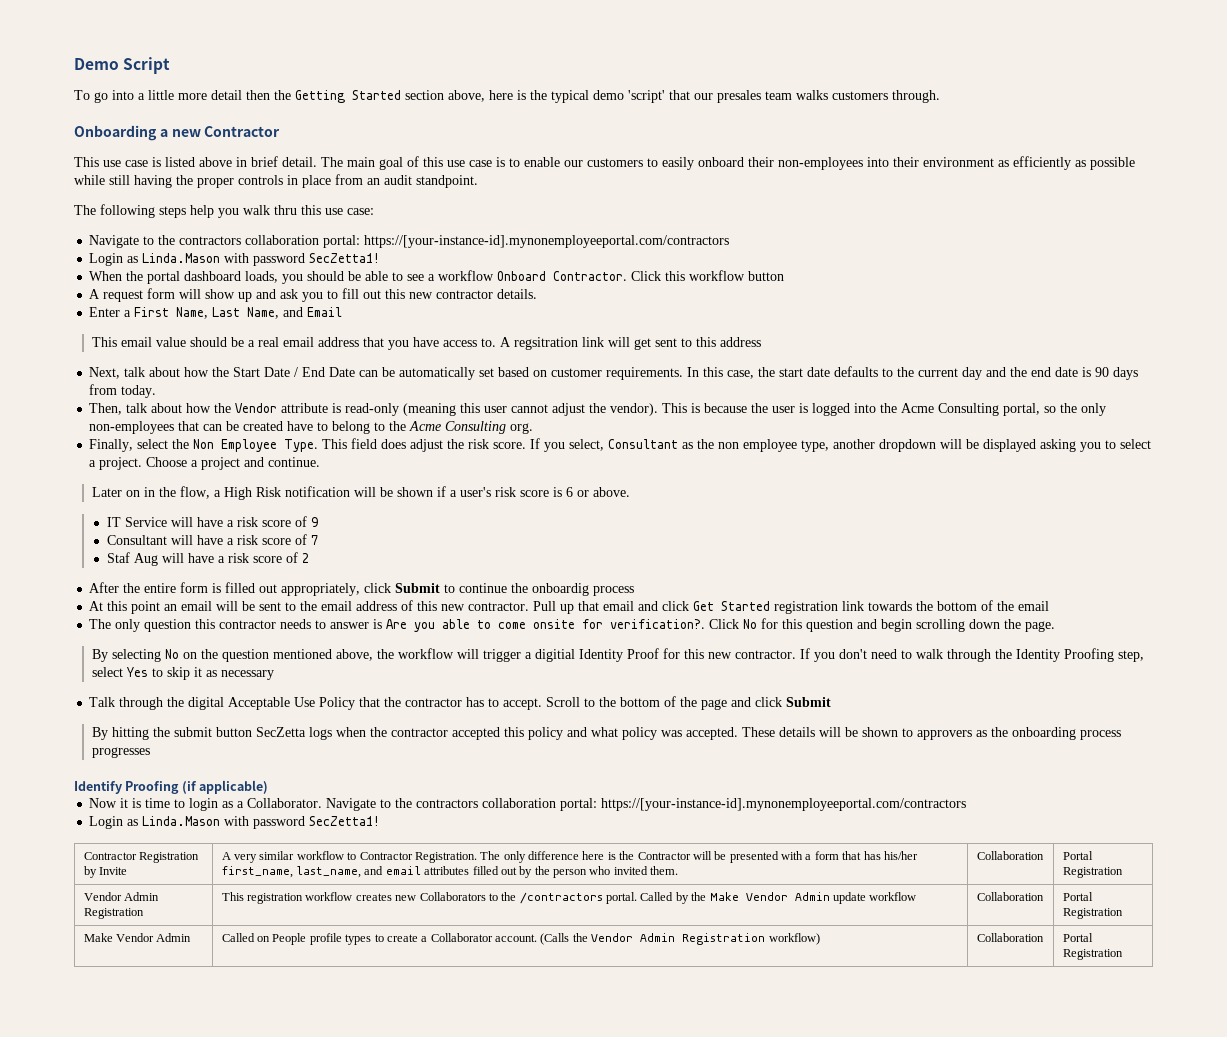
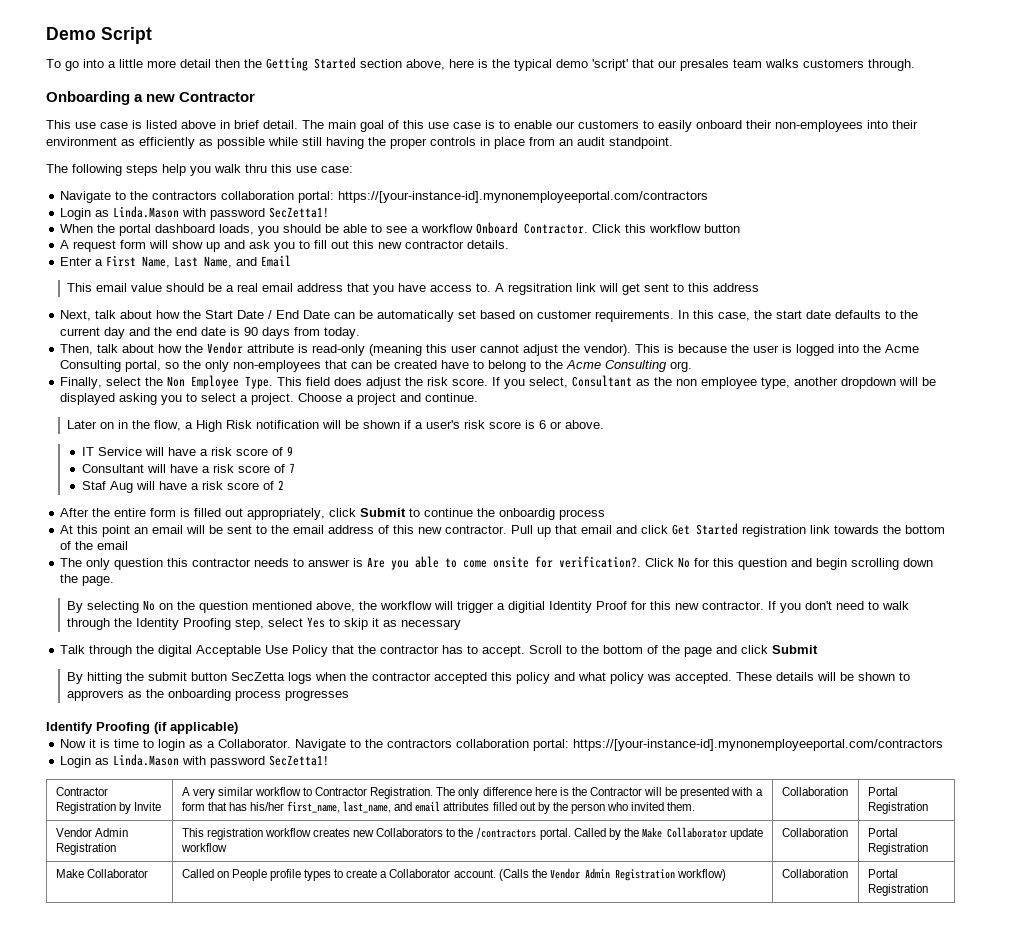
[745,892,830,901] Vendor Admin -> [666,827,727,838] Collaborator
[116,933,192,942] Vendor Admin -> [86,869,148,878] Collaborator

